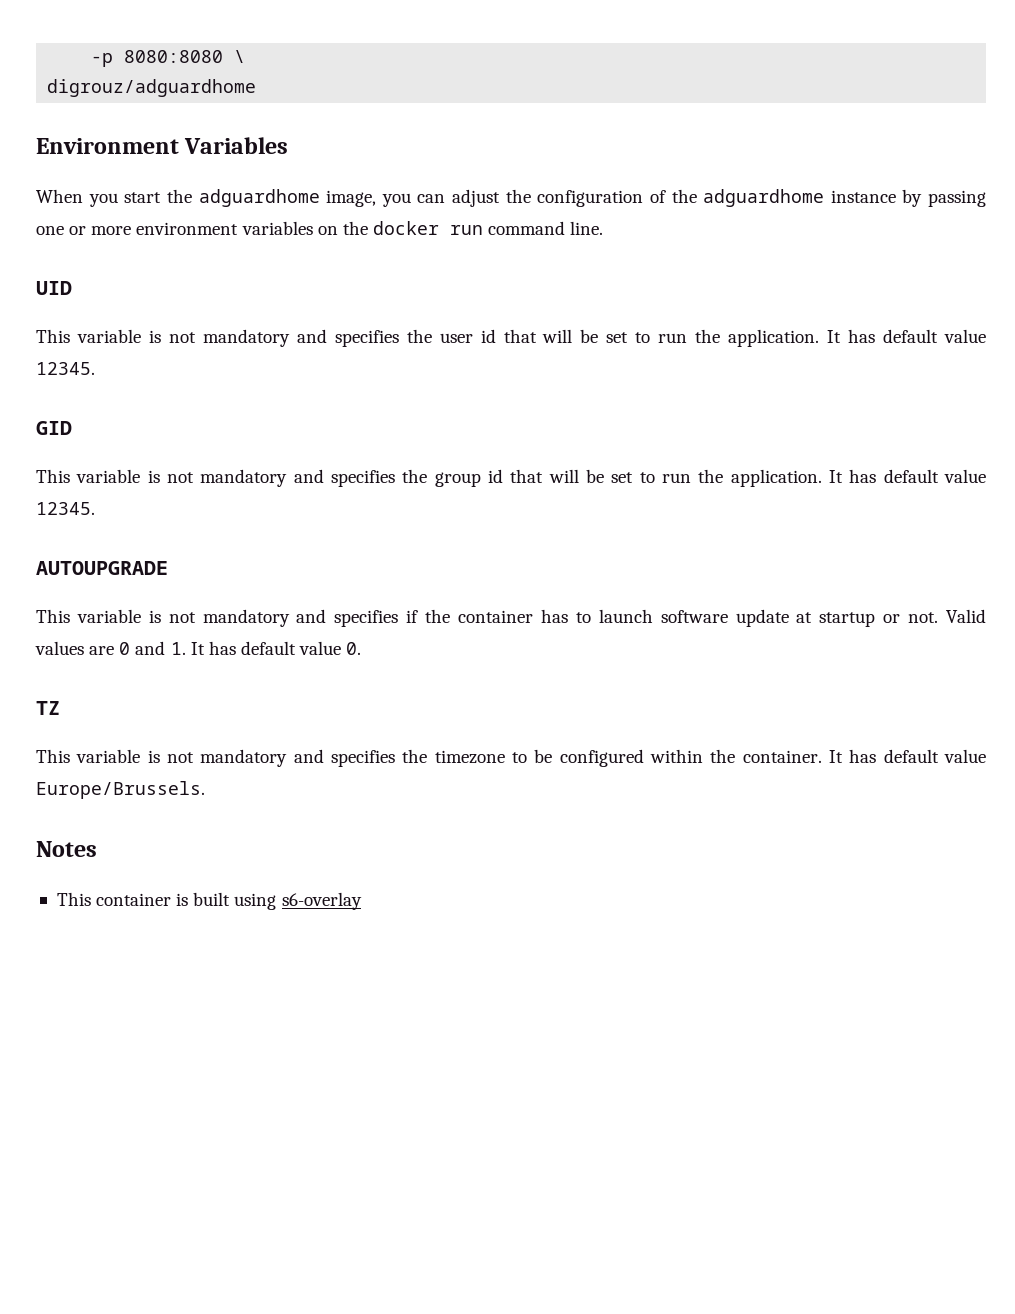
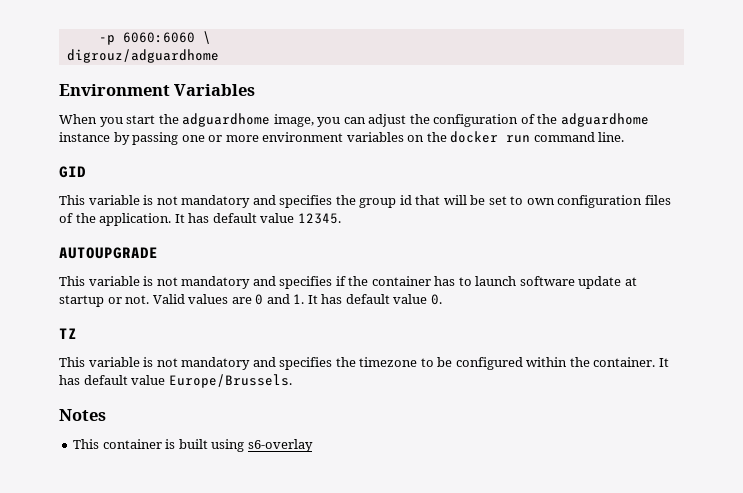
[124,50,224,63] 8080:8080 -> [122,32,195,43] 6060:6060
[36,281,72,295] [36,329,987,347] [36,362,95,375] // UID // This variable is not mandatory and specifies the user id that will be set to run the application. It has default value 12345. -> (625, 137) none
[662,473,692,483] run -> [526,195,671,208] [59,213,73,223] own configuration files of

